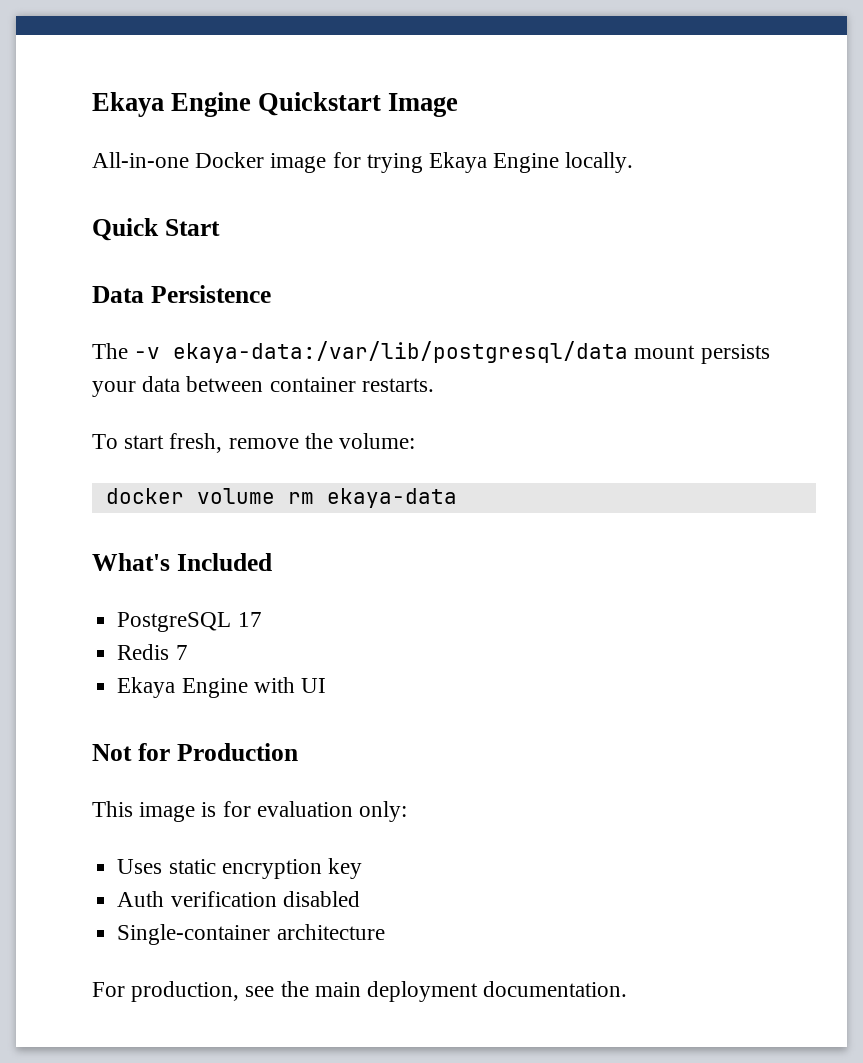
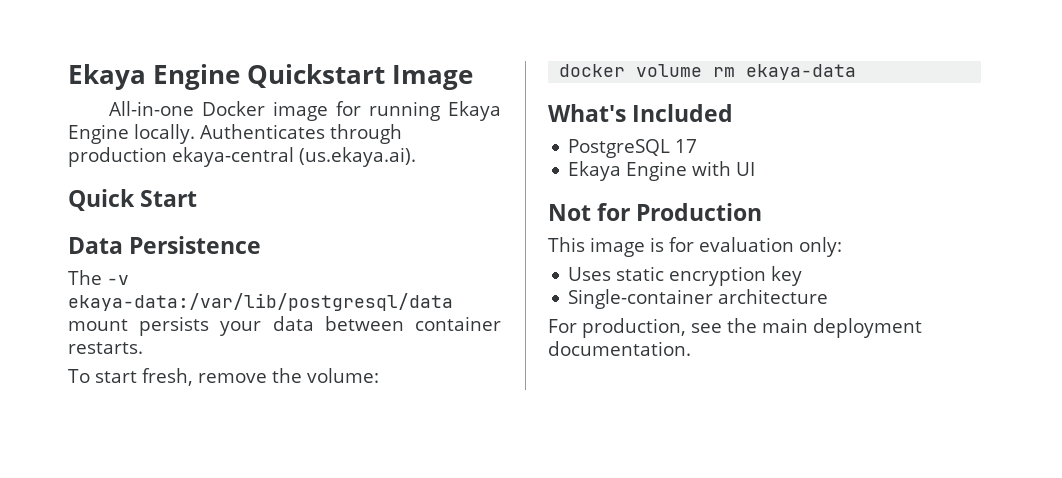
[366,153,423,173] trying -> [368,101,440,121] running
(634, 162) none -> [199,124,402,144] [68,147,416,167] Authenticates through production ekaya-central (us.ekaya.ai).
[117,644,188,660] // Redis 7 -> (698, 146) none
[117,891,360,907] // Auth verification disabled -> (803, 276) none

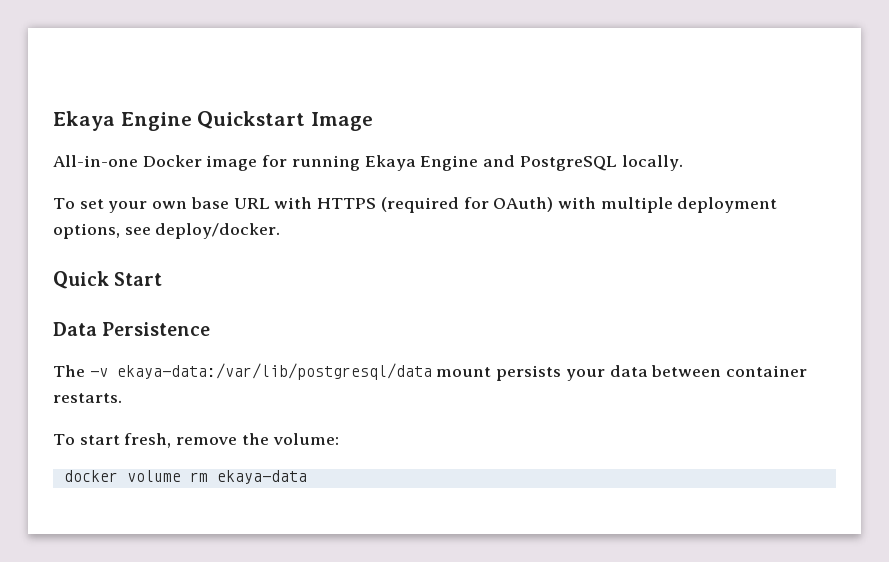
(129, 134) none -> [483,155,617,171] and PostgreSQL
[199,124,402,144] [68,147,416,167] Authenticates through production ekaya-central (us.ekaya.ai). -> [53,197,778,213] [53,223,281,239] // To set your own base URL with HTTPS (required for OAuth) with multiple deployment options, see deploy/docker.
[548,104,734,122] [568,139,698,158] [568,161,756,181] [548,203,763,221] [548,237,842,257] [568,266,803,286] [568,289,829,309] [548,318,922,338] [548,341,691,356] // What's Included // PostgreSQL 17 // Ekaya Engine with UI // Not for Production // This image is for evaluation only: // Uses static encryption key // Single-container architecture // For production, see the main deployment documentation. -> (307, 477) none

